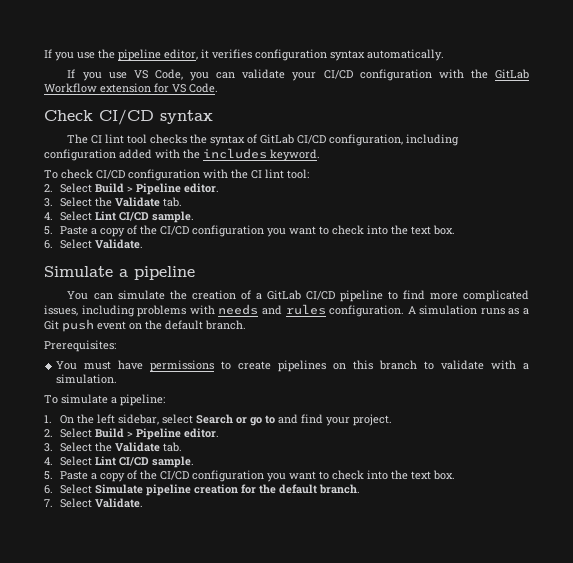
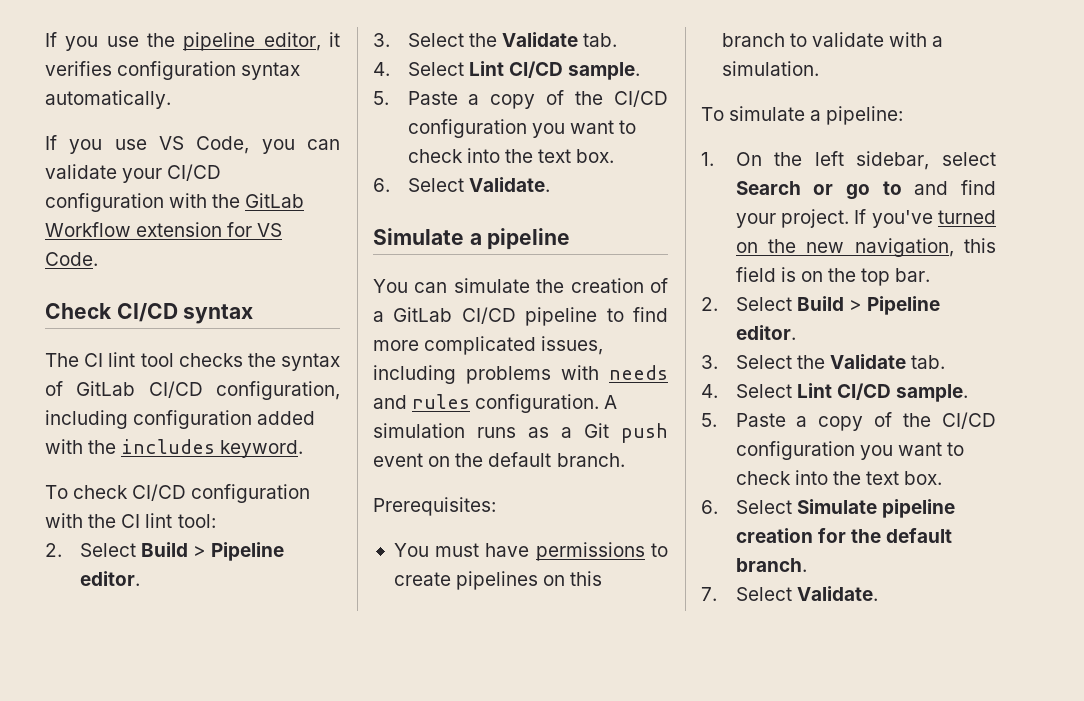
(392, 420) none -> [854,209,996,228] [735,238,996,257] [735,267,931,286] If you've turned on the new navigation, this field is on the top bar.

